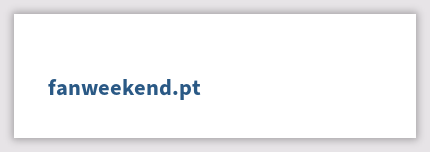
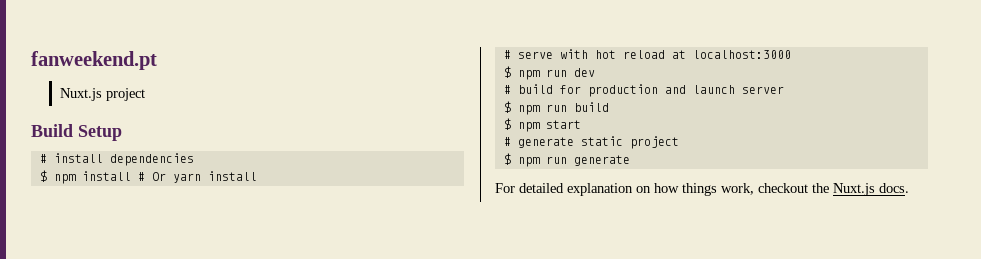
(201, 89) none -> [59,88,145,101] [31,124,122,141] [39,153,194,166] [39,170,257,184] [503,49,791,59] [503,66,595,80] [503,84,784,97] [503,101,609,115] [503,118,581,132] [503,136,679,149] [503,153,630,167] [495,183,909,196] // Nuxt.js project // Build Setup // # install dependencies // $ npm install # Or yarn install // # serve with hot reload at localhost:3000 // $ npm run dev // # build for production and launch server // $ npm run build // $ npm start // # generate static project // $ npm run generate // For detailed explanation on how things work, checkout the Nuxt.js docs.

